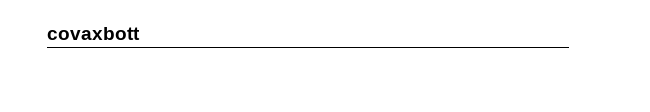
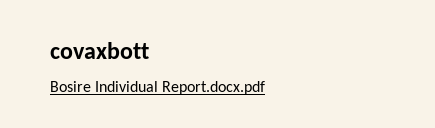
(140, 33) none -> [50,81,266,95] // Bosire Individual Report.docx.pdf

